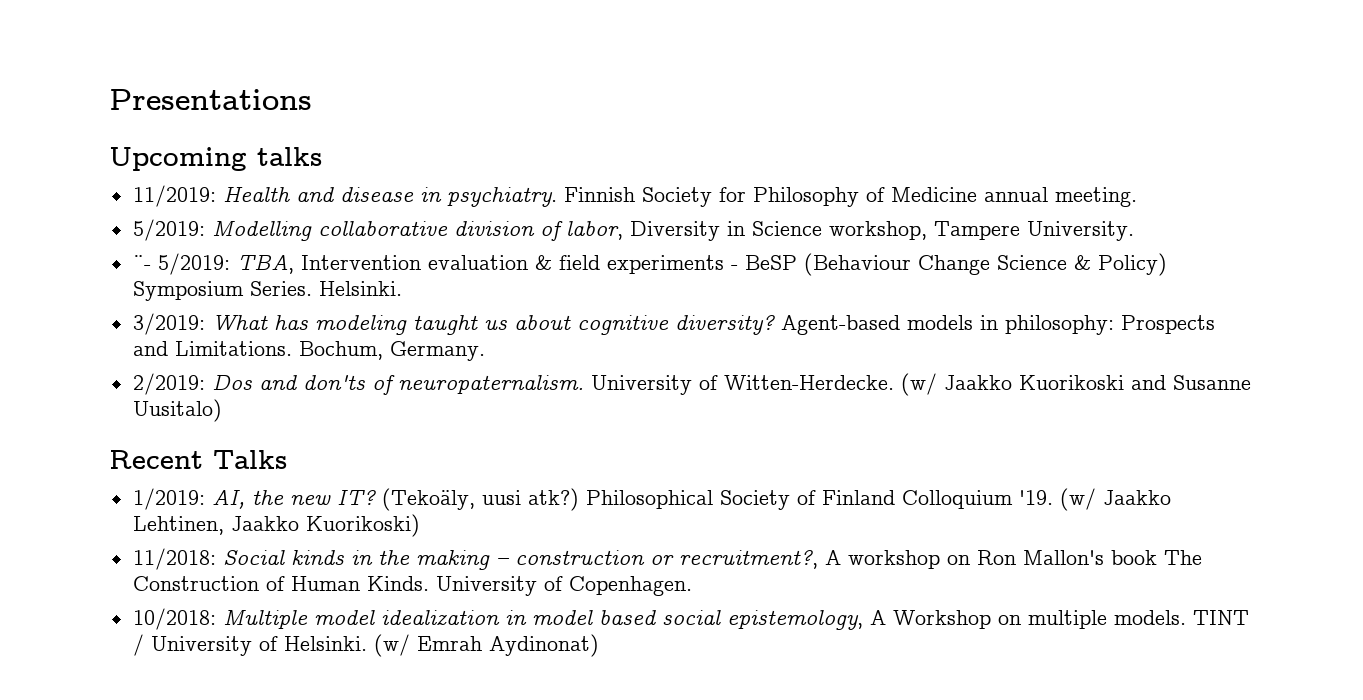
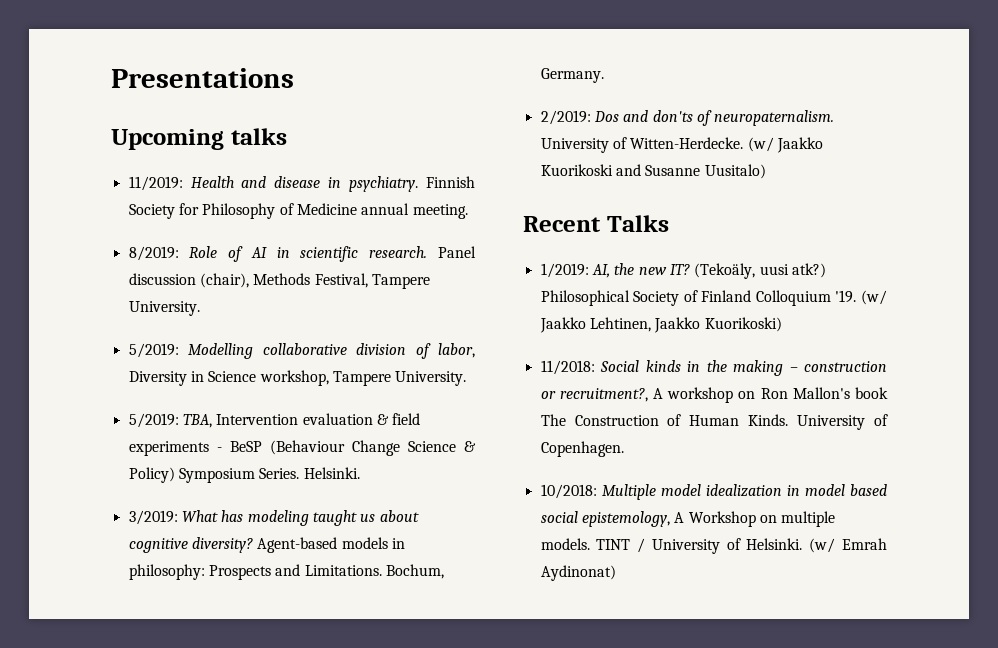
(1137, 197) none -> [128,246,476,262] [128,273,430,289] [128,301,200,316] // 8/2019: Role of AI in scientific research. Panel discussion (chair), Methods Festival, Tampere University.
[132,255,151,270] ¨- -> (467, 378) none

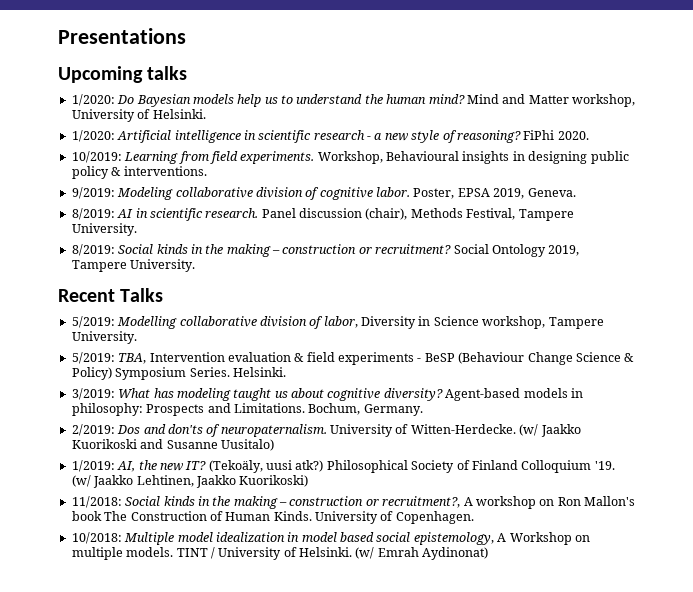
[128,176,475,192] [128,203,468,219] [128,246,244,262] 11/2019: Health and disease in psychiatry. Finnish Society for Philosophy of Medicine annual meeting. // 8/2019: Role of -> [71,94,635,107] [71,109,206,122] [71,130,589,143] [71,151,629,164] [71,166,207,179] [71,187,576,200] [71,208,115,220] 1/2020: Do Bayesian models help us to understand the human mind? Mind and Matter workshop, University of Helsinki. // 1/2020: Artificial intelligence in scientific research - a new style of reasoning? FiPhi 2020. // 10/2019: Learning from field experiments. Workshop, Behavioural insights in designing public policy & interventions. // 9/2019: Modeling collaborative division of cognitive labor. Poster, EPSA 2019, Geneva. // 8/2019:
(200, 308) none -> [71,244,580,257] [71,259,196,272] [58,288,164,302] // 8/2019: Social kinds in the making – construction or recruitment? Social Ontology 2019, Tampere University. // Recent Talks
[523,215,669,232] // Recent Talks -> (274, 445) none

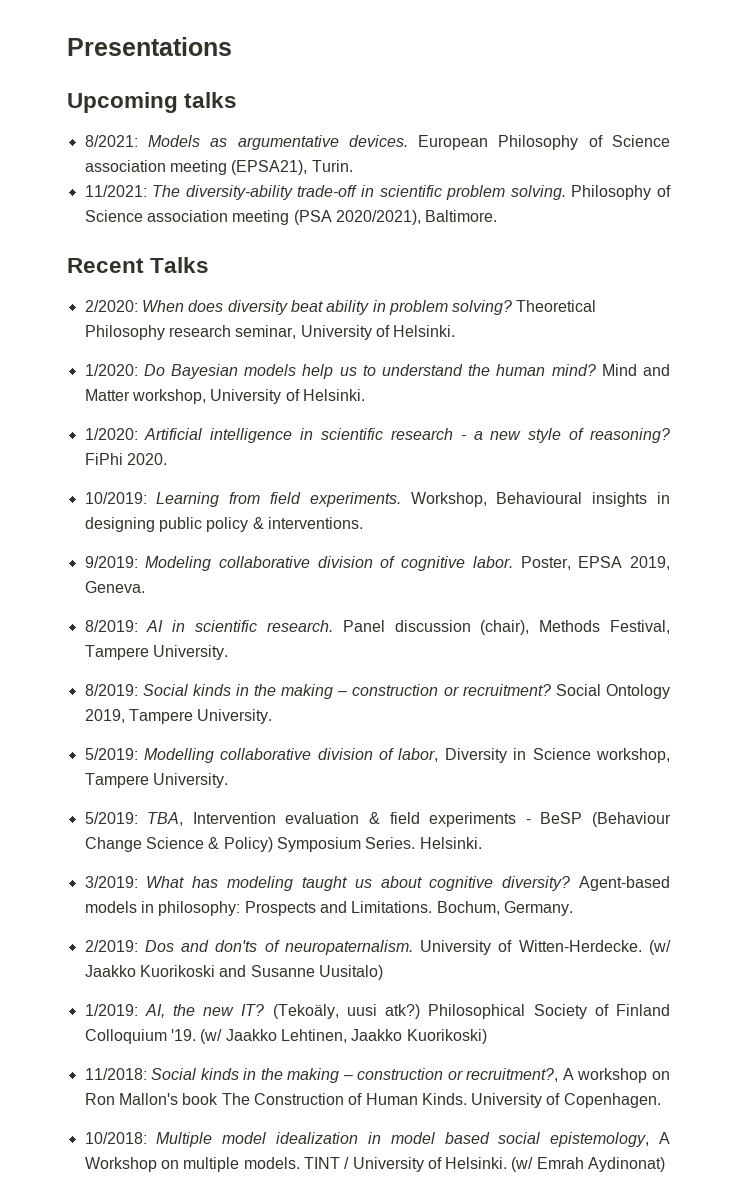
(188, 73) none -> [84,135,670,150] [84,160,353,175] [84,185,672,200] [84,210,498,225] [67,257,210,273] [84,300,597,315] [84,325,456,340] // 8/2021: Models as argumentative devices. European Philosophy of Science association meeting (EPSA21), Turin. // 11/2021: The diversity-ability trade-off in scientific problem solving. Philosophy of Science association meeting (PSA 2020/2021), Baltimore. // Recent Talks // 2/2020: When does diversity beat ability in problem solving? Theoretical Philosophy research seminar, University of Helsinki.
[58,288,164,302] // Recent Talks -> (273, 716) none

